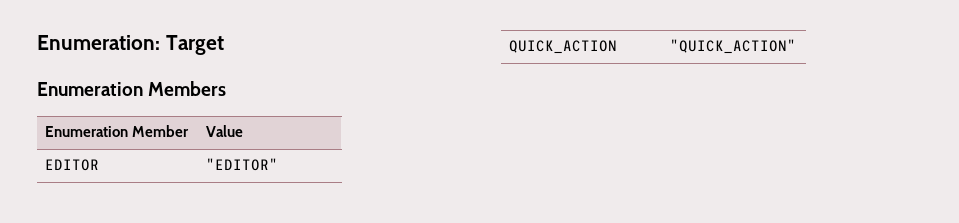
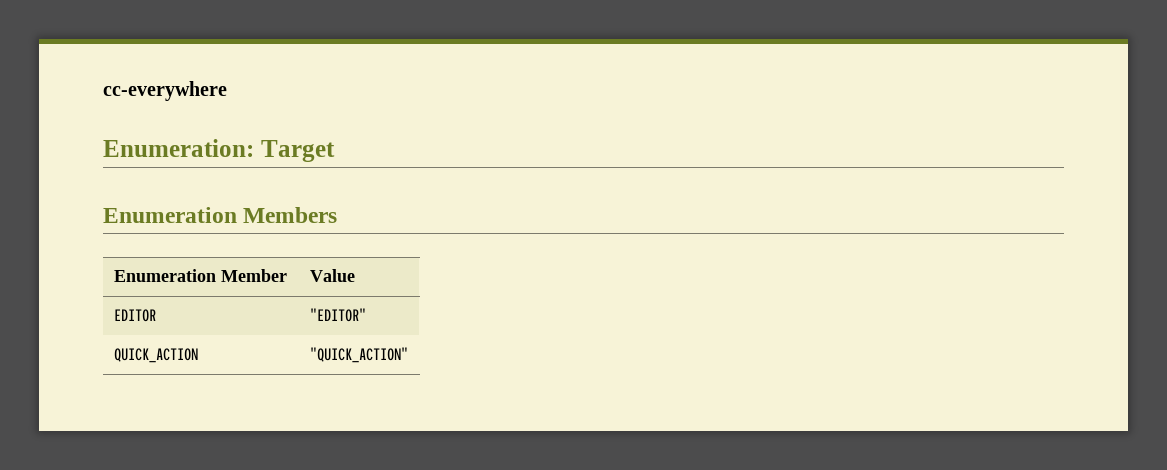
(37, 42) none -> [103,81,227,101] cc-everywhere //

